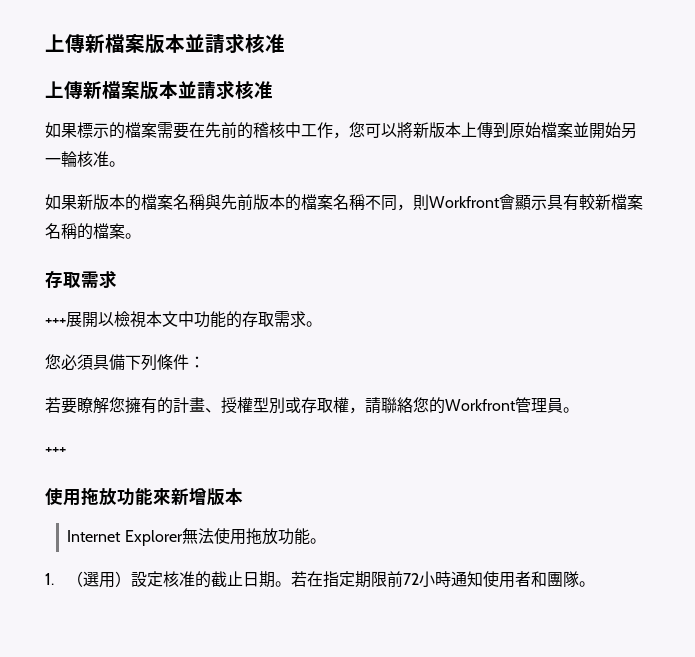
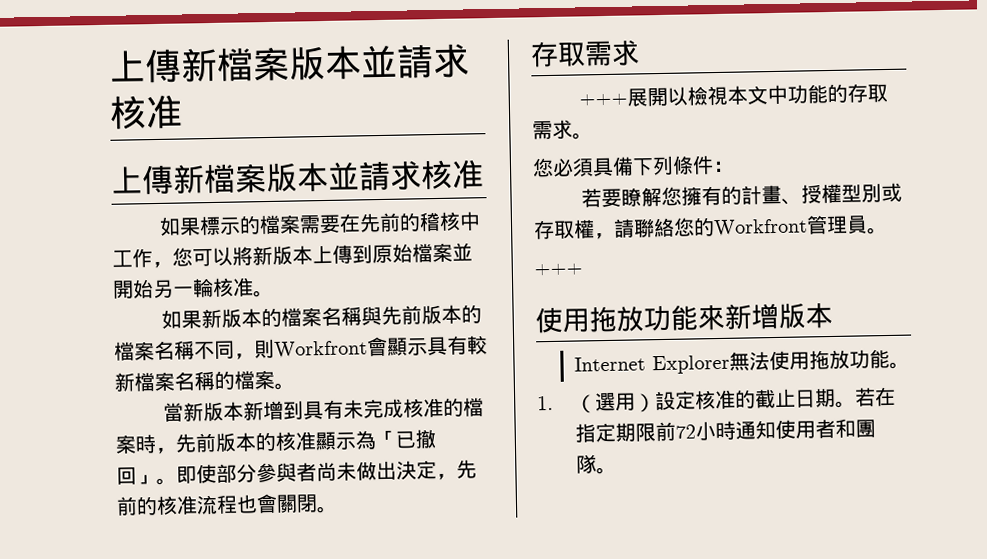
(141, 236) none -> [162,397,484,422] [115,429,436,455] [116,459,477,486] [116,493,338,516] // 當新版本新增到具有未完成核准的檔案時，先前版本的核准顯示為「已撤回」。即使部分參與者尚未做出決定，先前的核准流程也會關閉。

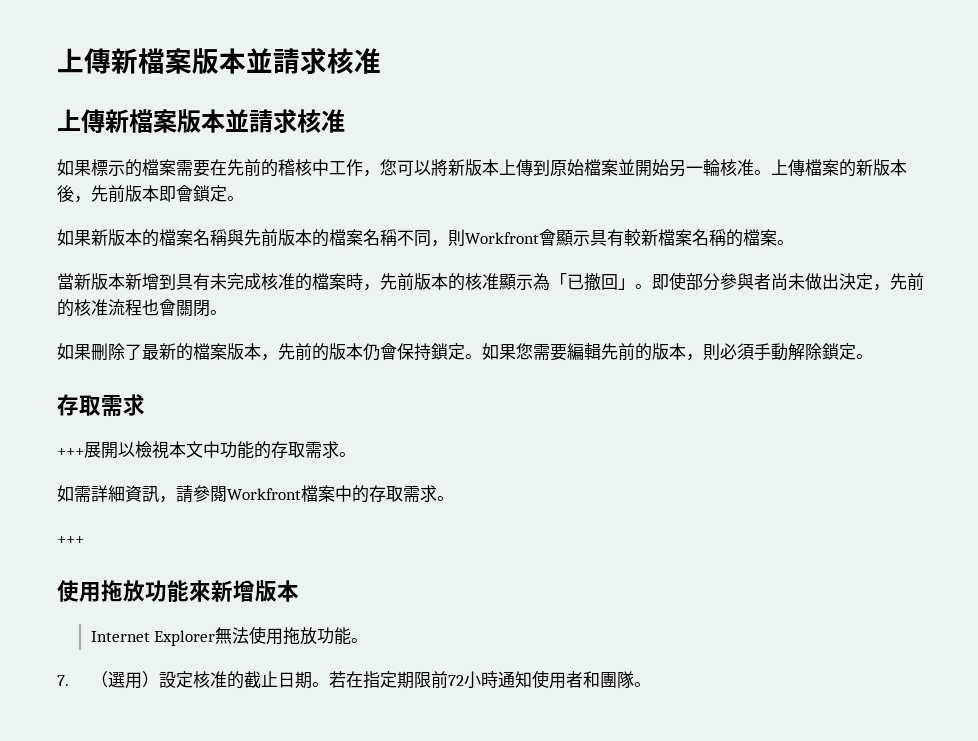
(274, 293) none -> [771,159,907,177] [57,185,244,203] 上傳檔案的新版本後，先前版本即會鎖定。
(338, 509) none -> [57,343,873,361] // 如果刪除了最新的檔案版本，先前的版本仍會保持鎖定。如果您需要編輯先前的版本，則必須手動解除鎖定。
[532,155,734,178] [580,182,902,208] [533,215,868,240] 您必須具備下列條件： // 若要瞭解您擁有的計畫、授權型別或存取權，請聯絡您的Workfront管理員 -> [57,485,437,503] 如需詳細資訊，請參閱Workfront檔案中的存取需求
[537,395,554,411] 1. -> [57,675,69,686] 7.

